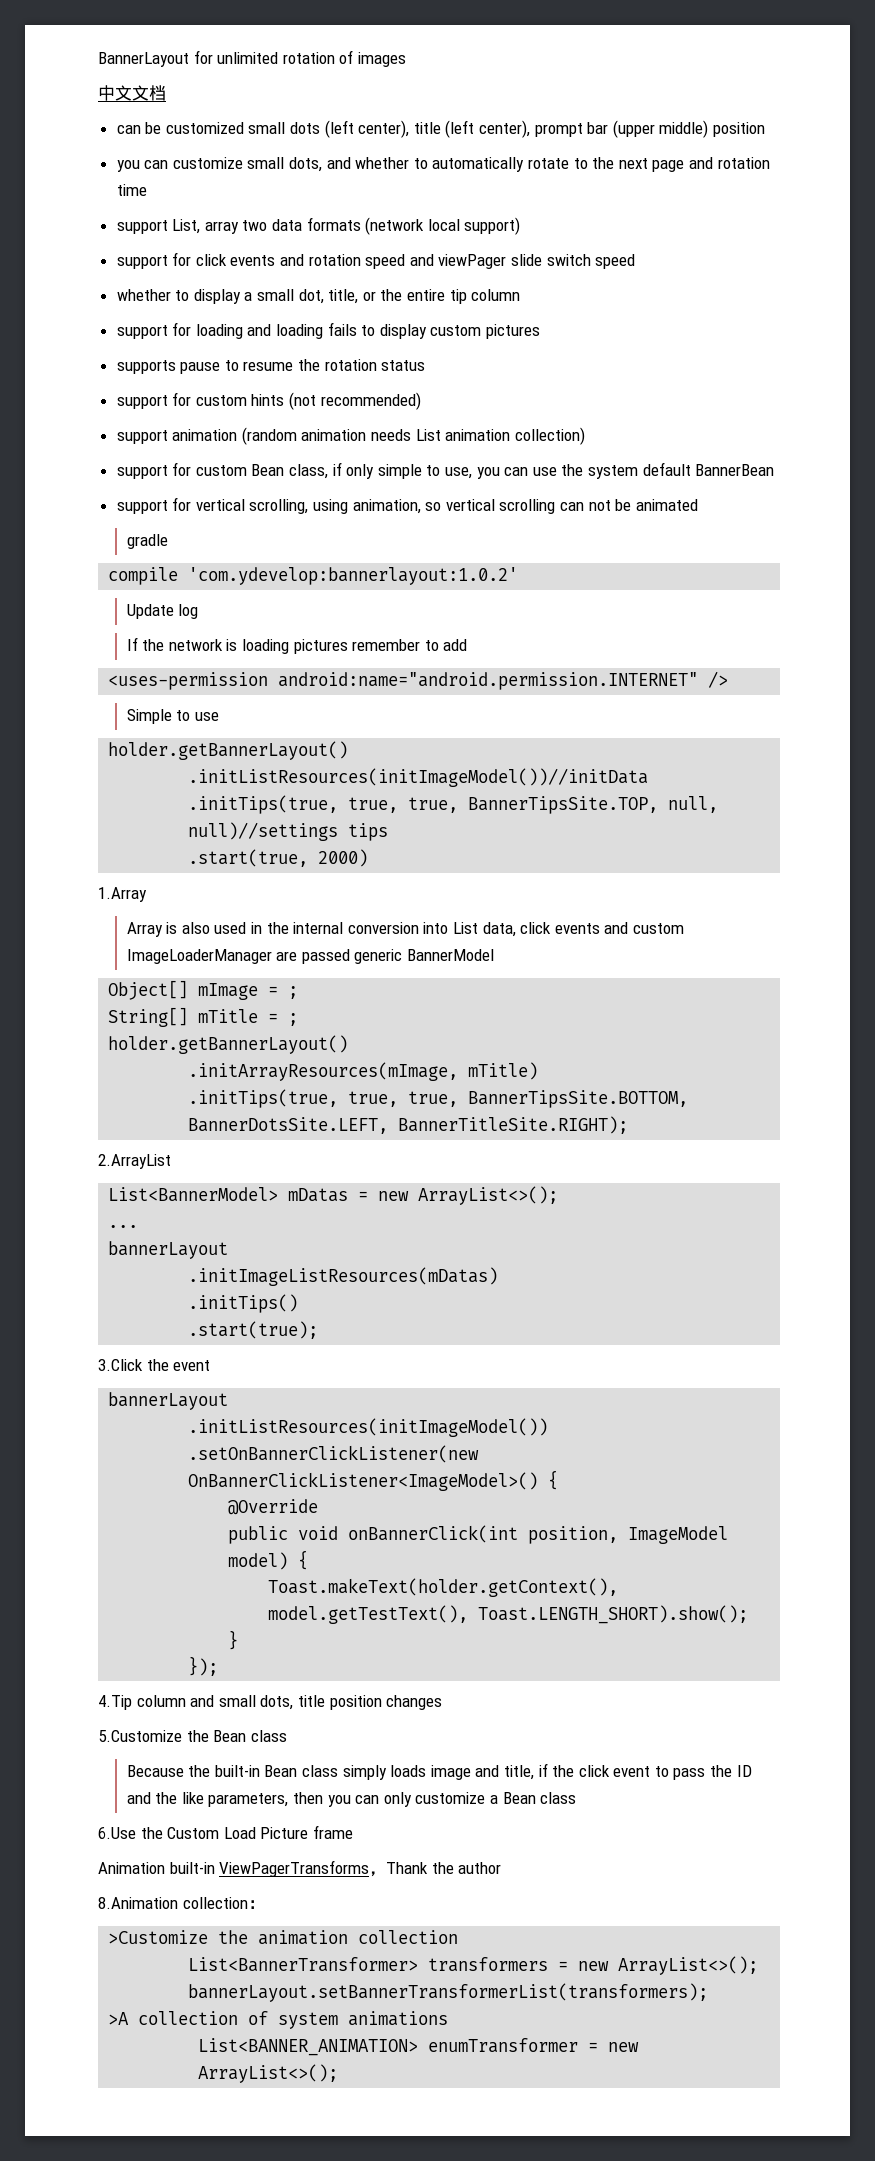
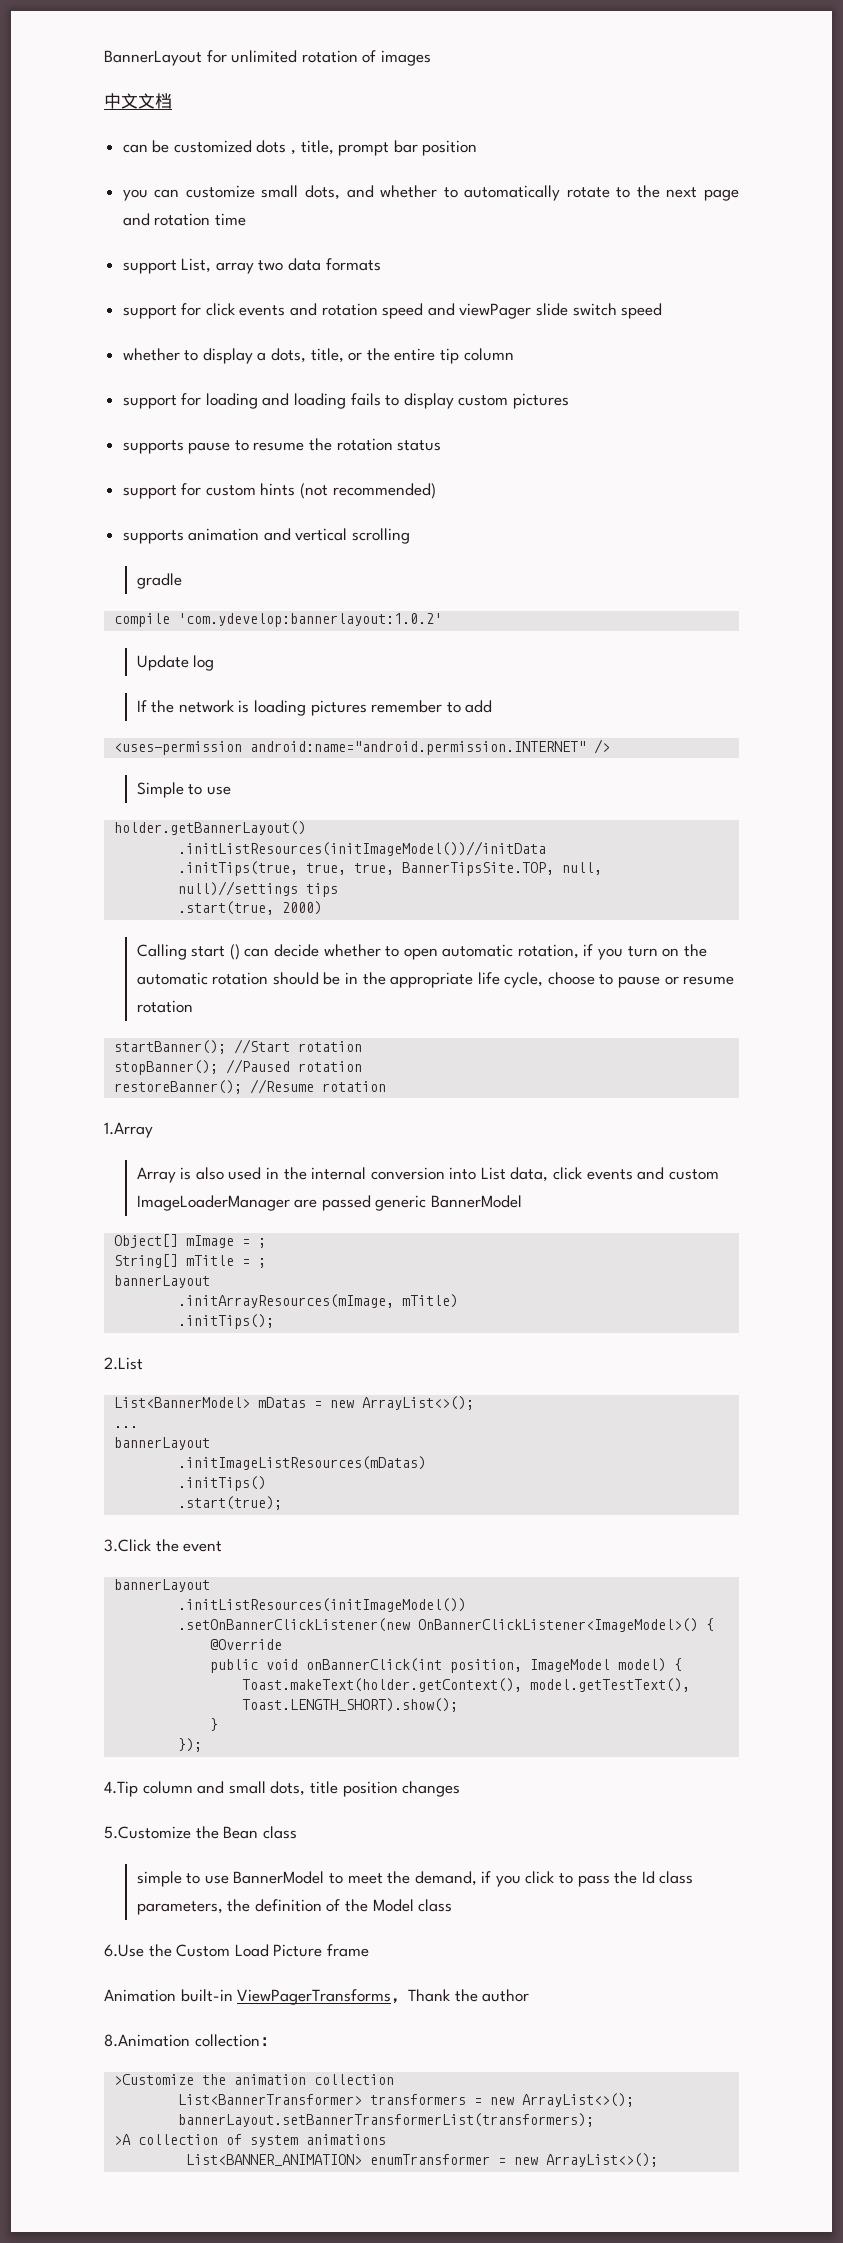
[248,120,709,138] small dots (left center), title (left center), prompt bar (upper middle) -> [256,140,418,156] dots , title, prompt bar
[365,217,521,235] (network local support) -> (381, 264) none
[257,289,324,304] small dot, -> [271,348,307,363] dots,
[116,427,585,445] [116,462,775,479] [116,497,698,514] support animation (random animation needs List animation collection) // support for custom Bean class, if only simple to use, you can use the system default BannerBean // support for vertical scrolling, using animation, so vertical scrolling can not be animated -> [122,528,411,544] supports animation and vertical scrolling
(369, 858) none -> [136,944,707,960] [136,972,735,988] [136,1000,193,1013] [114,1039,363,1054] [114,1059,363,1075] [114,1079,387,1094] // Calling start () can decide whether to open automatic rotation, if you turn on the automatic rotation should be in the appropriate life cycle, choose to pause or resume rotation // startBanner(); //Start rotation // stopBanner(); //Paused rotation // restoreBanner(); //Resume rotation
[108,1035,349,1054] holder.getBannerLayout() -> [114,1275,211,1288] bannerLayout
[188,1089,689,1108] [188,1116,629,1134] [98,1154,171,1169] .initTips(true, true, true, BannerTipsSite.BOTTOM, BannerDotsSite.LEFT, BannerTitleSite.RIGHT); // 2.ArrayList -> [178,1314,275,1329] [104,1357,143,1370] .initTips(); // 2.List
[126,1763,752,1780] [126,1792,536,1807] Because the built-in Bean class simply loads image and title, if the click event to pass the ID and the like parameters, then you can only customize a Bean -> [136,1871,694,1887] [136,1899,414,1915] simple to use BannerModel to meet the demand, if you click to pass the Id class parameters, the definition of the Model

